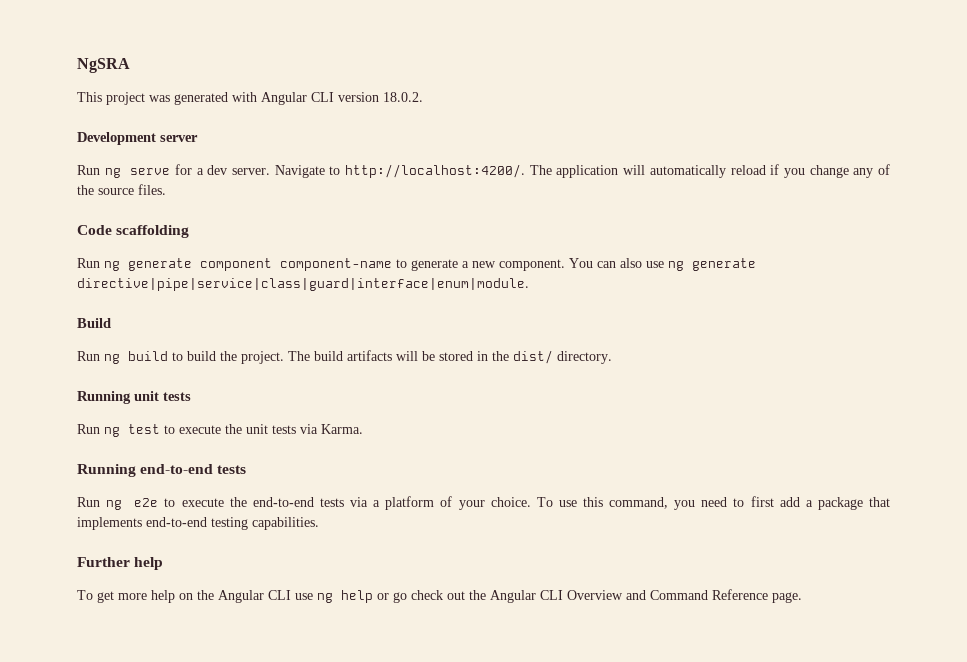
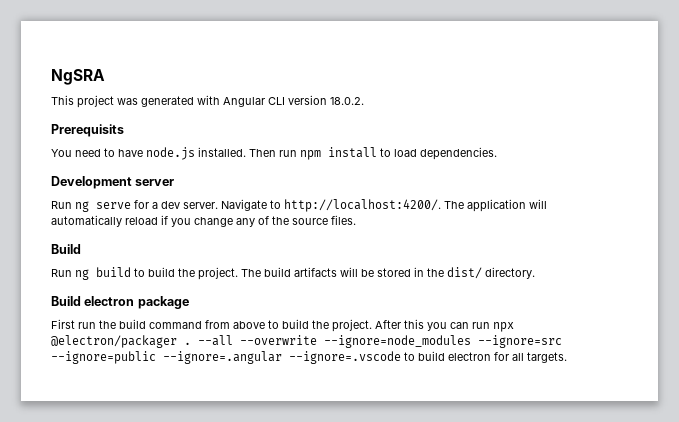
(423, 97) none -> [51,124,124,137] [51,147,497,160] // Prerequisits // You need to have node.js installed. Then run npm install to load dependencies.
[77,225,190,238] [77,258,756,271] [77,278,529,291] // Code scaffolding // Run ng generate component component-name to generate a new component. You can also use ng generate directive|pipe|service|class|guard|interface|enum|module. -> (356, 220) none
[77,391,191,404] [77,424,363,437] [77,464,247,477] [77,496,891,510] [77,517,319,530] [77,557,164,570] [77,589,802,603] Running unit tests // Run ng test to execute the unit tests via Karma. // Running end-to-end tests // Run ng e2e to execute the end-to-end tests via a platform of your choice. To use this command, you need to first add a package that implements end-to-end testing capabilities. // Further help // To get more help on the Angular CLI use ng help or go check out the Angular CLI Overview and Command Reference page. -> [51,296,189,309] [51,319,514,332] [51,335,562,348] [51,351,567,364] Build electron package // First run the build command from above to build the project. After this you can run npx @electron/packager . --all --overwrite --ignore=node_modules --ignore=src --ignore=public --ignore=.angular --ignore=.vscode to build electron for all targets.

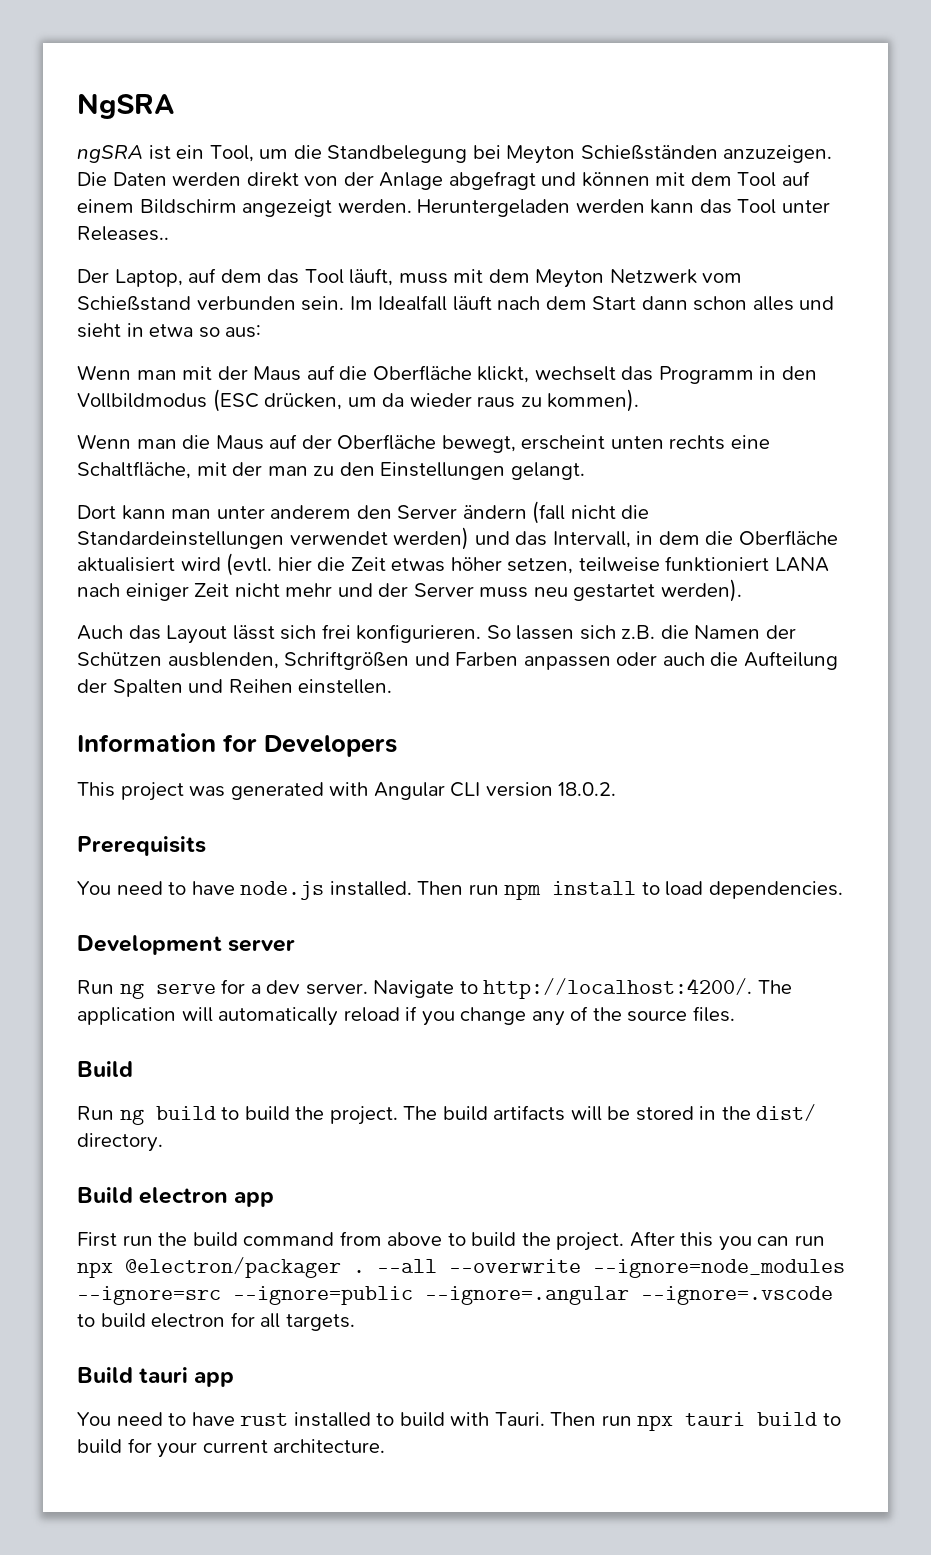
(105, 77) none -> [77,145,833,164] [77,171,810,190] [77,199,830,217] [77,226,169,241] [77,268,743,288] [77,295,835,311] [77,323,262,338] [77,365,817,384] [77,389,640,412] [77,434,770,453] [77,461,585,480] [77,501,650,524] [77,527,838,550] [77,553,829,576] [77,579,742,602] [77,624,796,644] [77,651,838,670] [77,679,393,697] [77,733,397,757] // ngSRA ist ein Tool, um die Standbelegung bei Meyton Schießständen anzuzeigen. Die Daten werden direkt von der Anlage abgefragt und können mit dem Tool auf einem Bildschirm angezeigt werden. Heruntergeladen werden kann das Tool unter Releases.. // Der Laptop, auf dem das Tool läuft, muss mit dem Meyton Netzwerk vom Schießstand verbunden sein. Im Idealfall läuft nach dem Start dann schon alles und sieht in etwa so aus: // Wenn man mit der Maus auf die Oberfläche klickt, wechselt das Programm in den Vollbildmodus (ESC drücken, um da wieder raus zu kommen). // Wenn man die Maus auf der Oberfläche bewegt, erscheint unten rechts eine Schaltfläche, mit der man zu den Einstellungen gelangt. // Dort kann man unter anderem den Server ändern (fall nicht die Standardeinstellungen verwendet werden) und das Intervall, in dem die Oberfläche aktualisiert wird (evtl. hier die Zeit etwas höher setzen, teilweise funktioniert LANA nach einiger Zeit nicht mehr und der Server muss neu gestartet werden). // Auch das Layout lässt sich frei konfigurieren. So lassen sich z.B. die Namen der Schützen ausblenden, Schriftgrößen und Farben anpassen oder auch die Aufteilung der Spalten und Reihen einstellen. // Information for Developers
[137,296,189,309] package -> [234,1191,275,1207] app
(567, 357) none -> [77,1367,235,1387] [77,1412,841,1431] [77,1438,386,1458] // Build tauri app // You need to have rust installed to build with Tauri. Then run npx tauri build to build for your current architecture.

